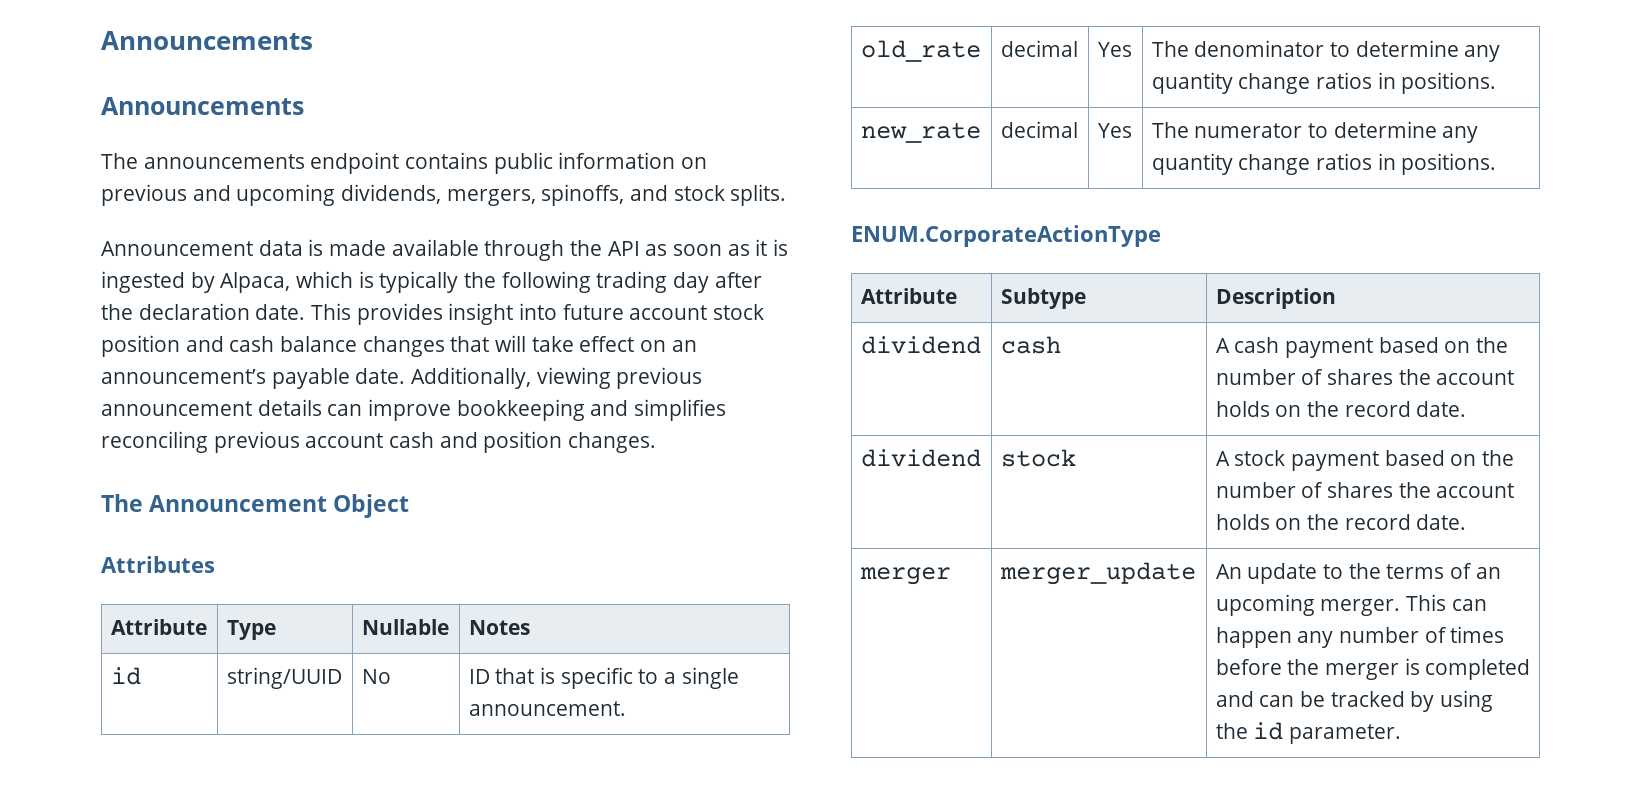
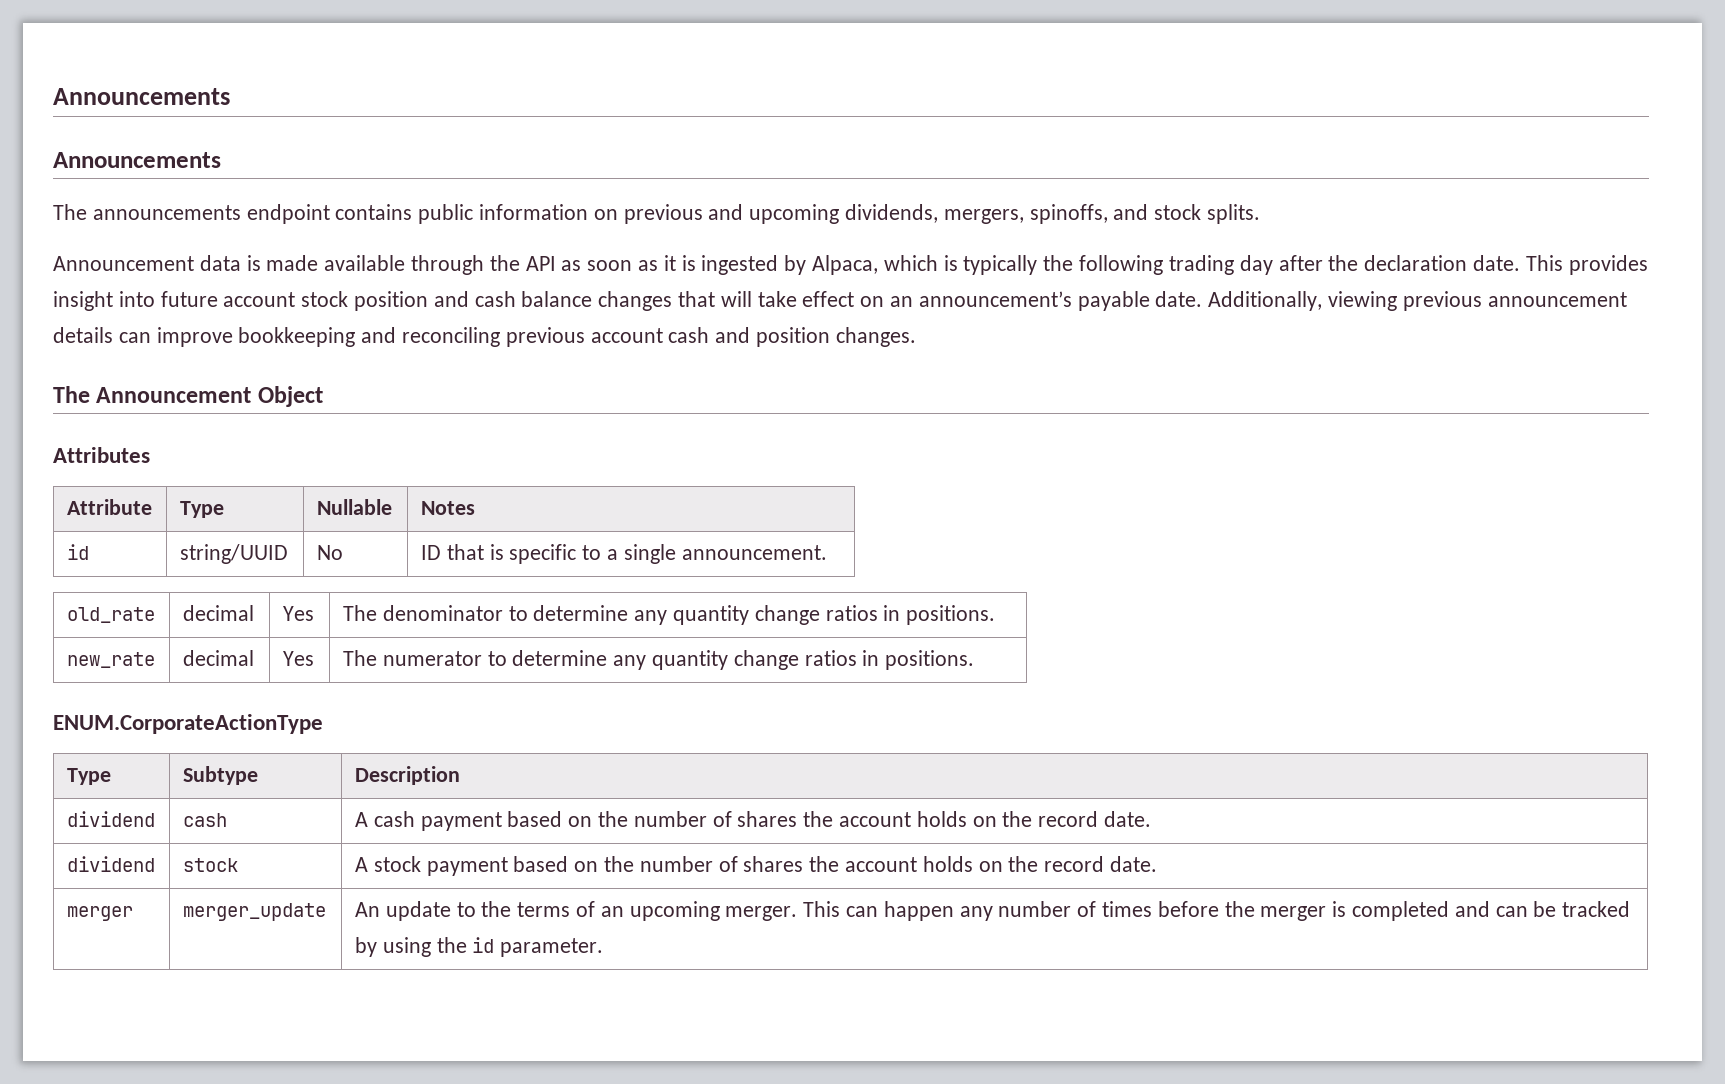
[634,399,727,421] simplifies -> (397, 335) none
[860,288,957,304] Attribute -> [66,768,111,785] Type

